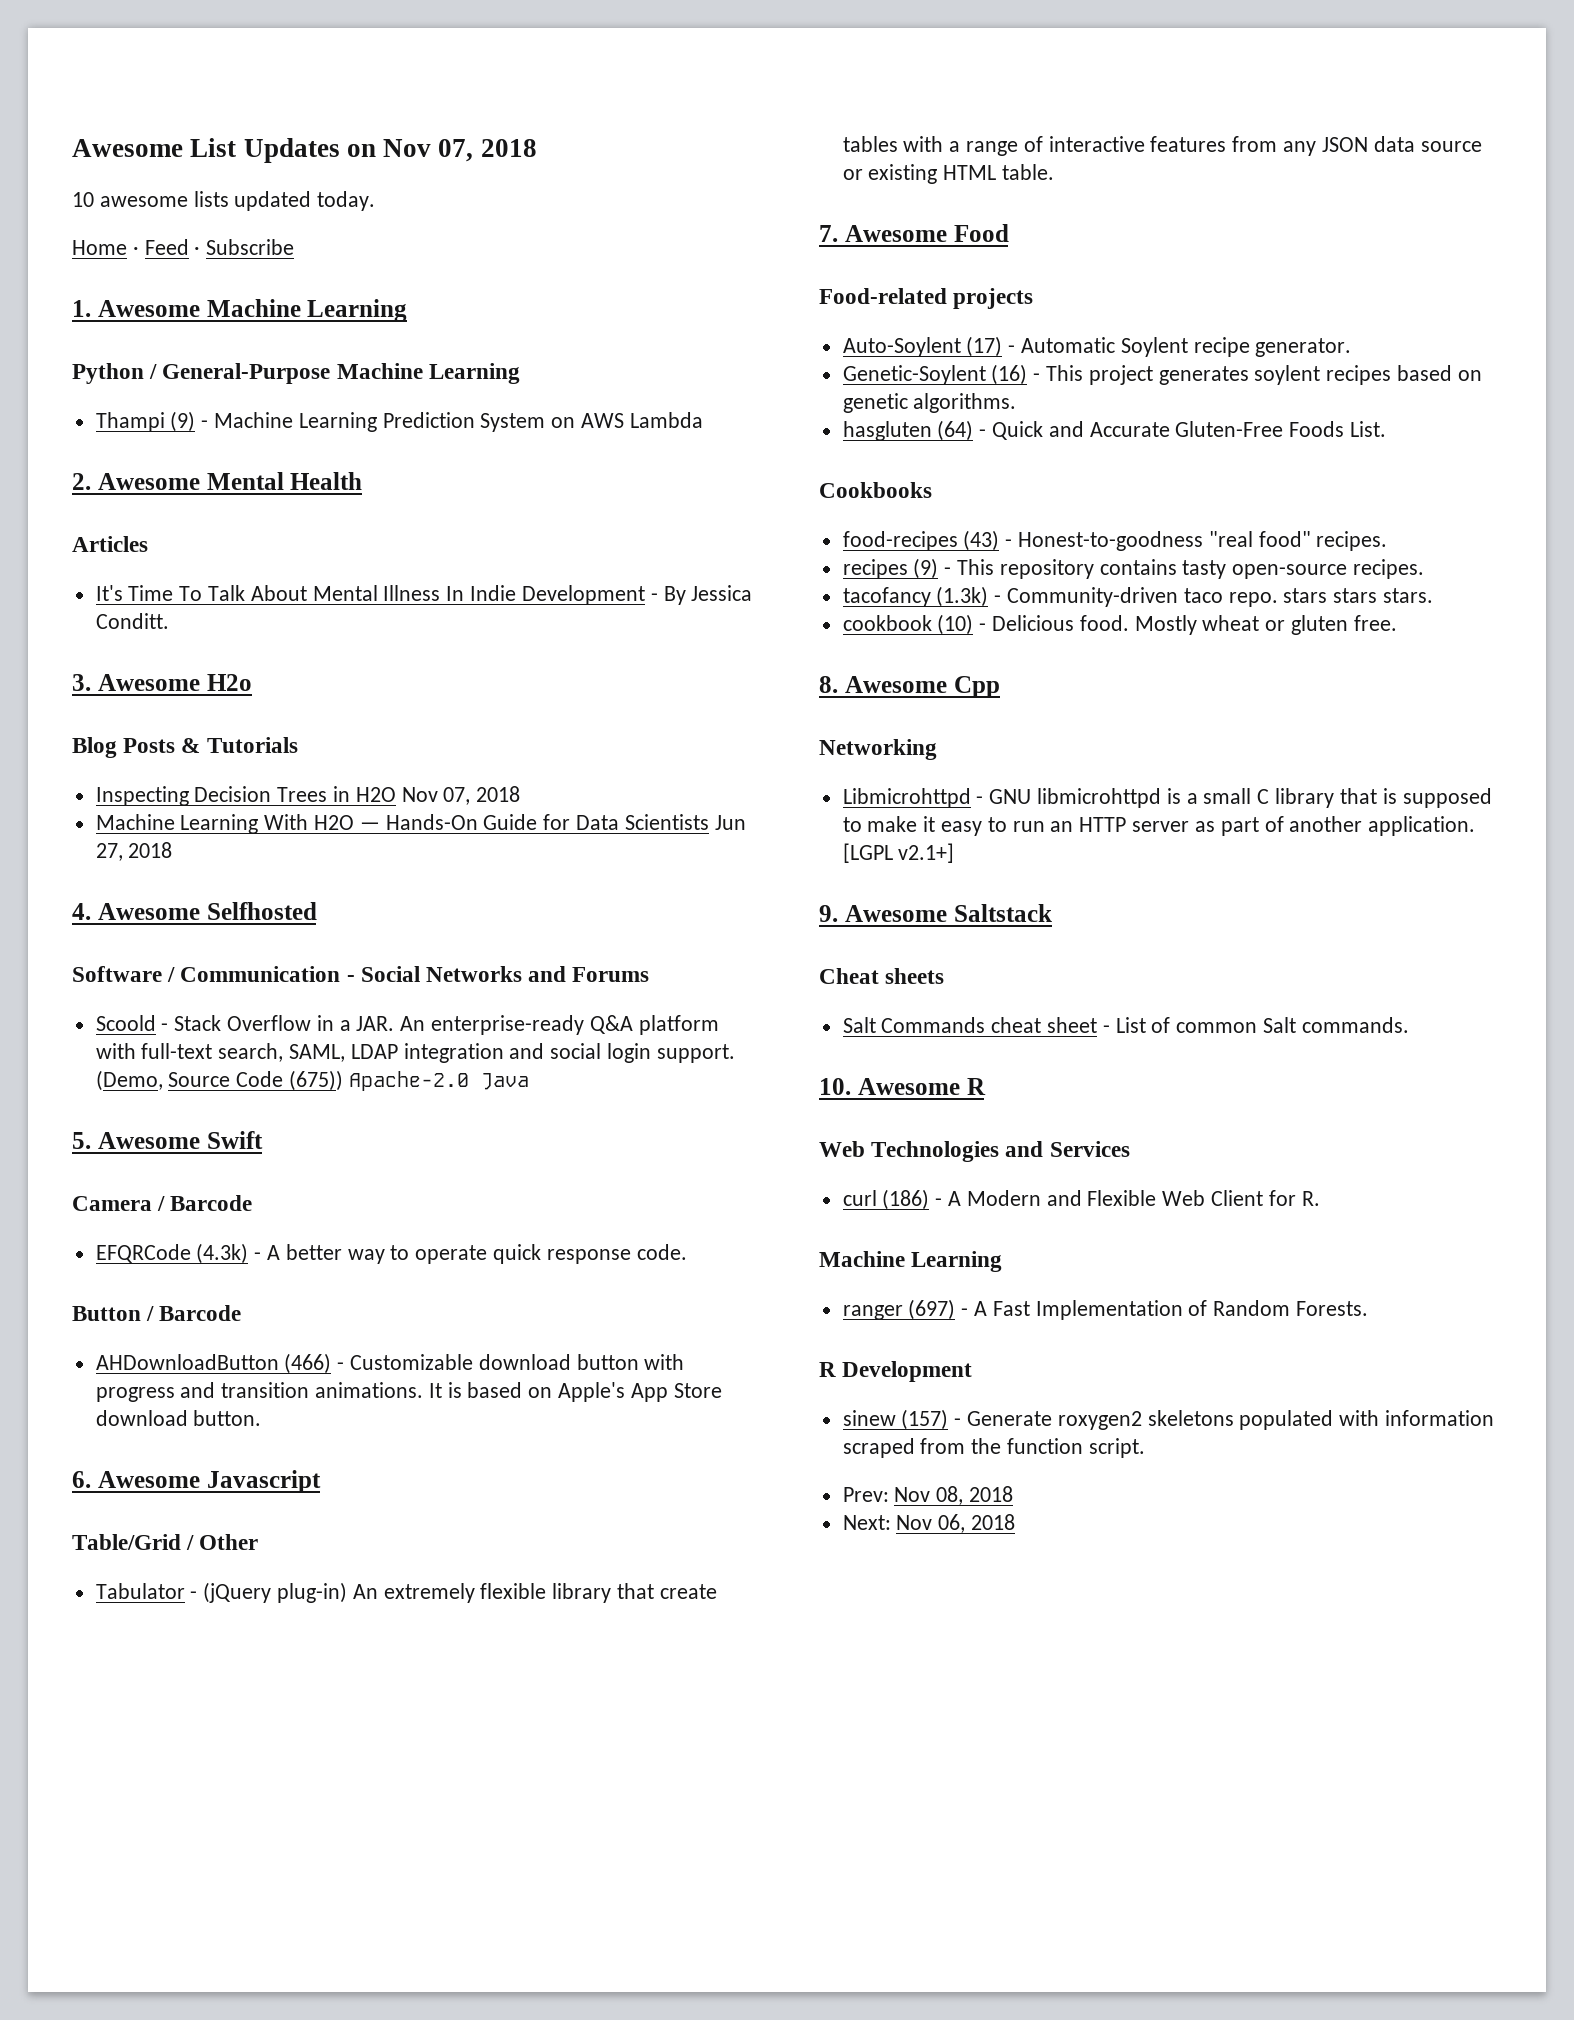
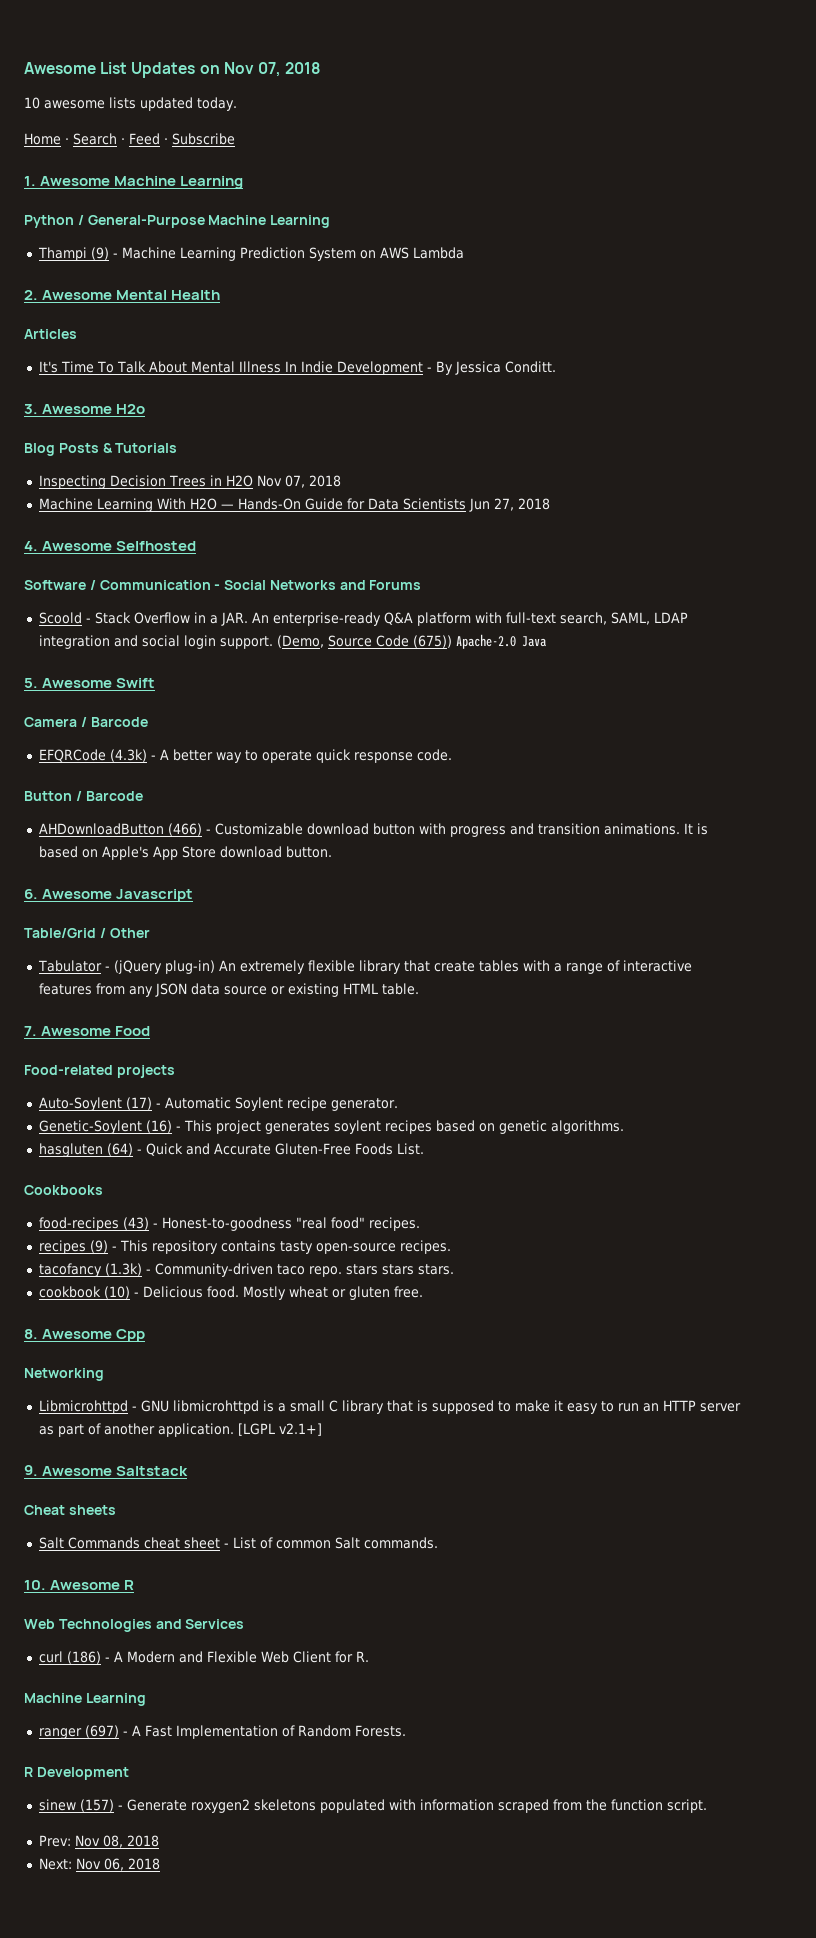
(139, 251) none -> [73,133,125,145] Search ·

